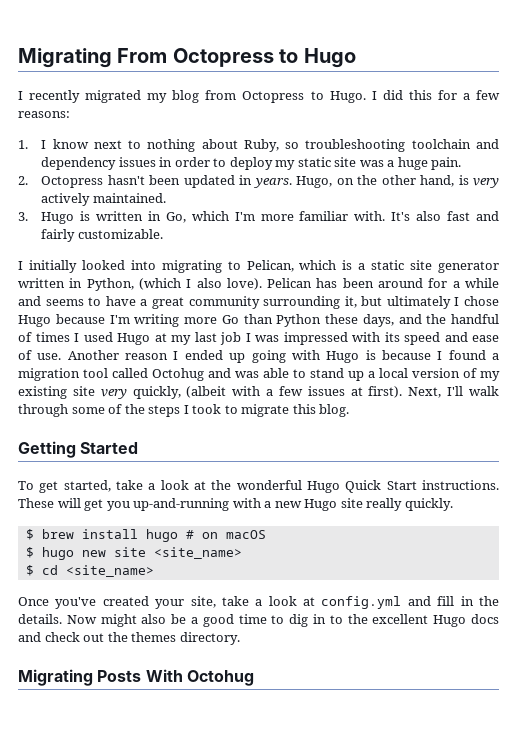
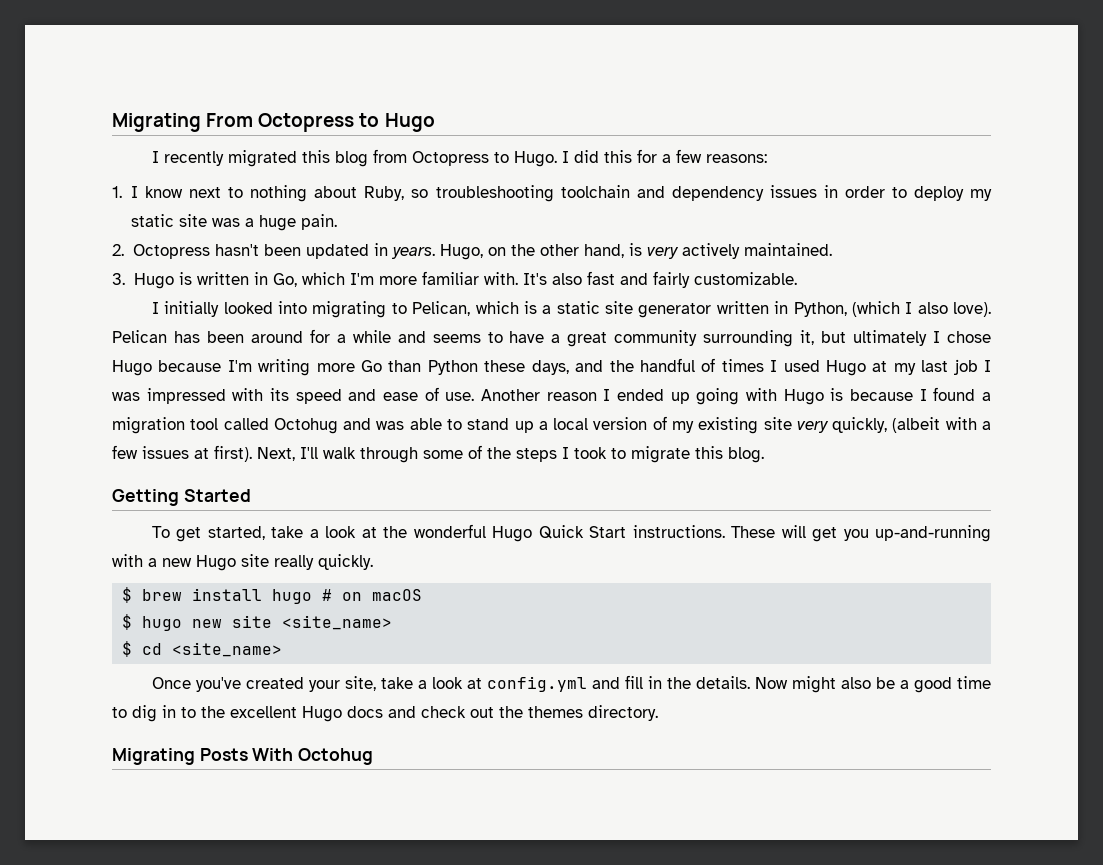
[147,93,168,103] my -> [301,150,330,163] this

